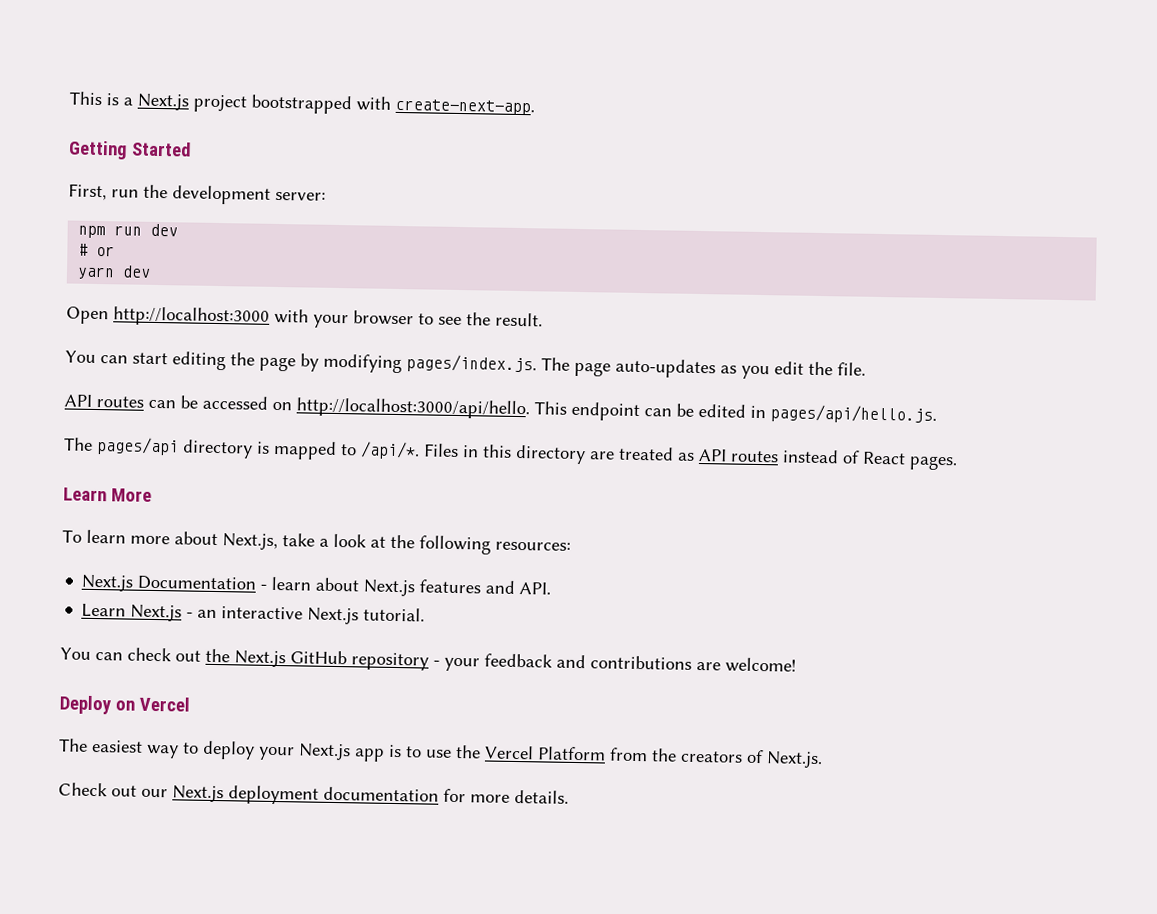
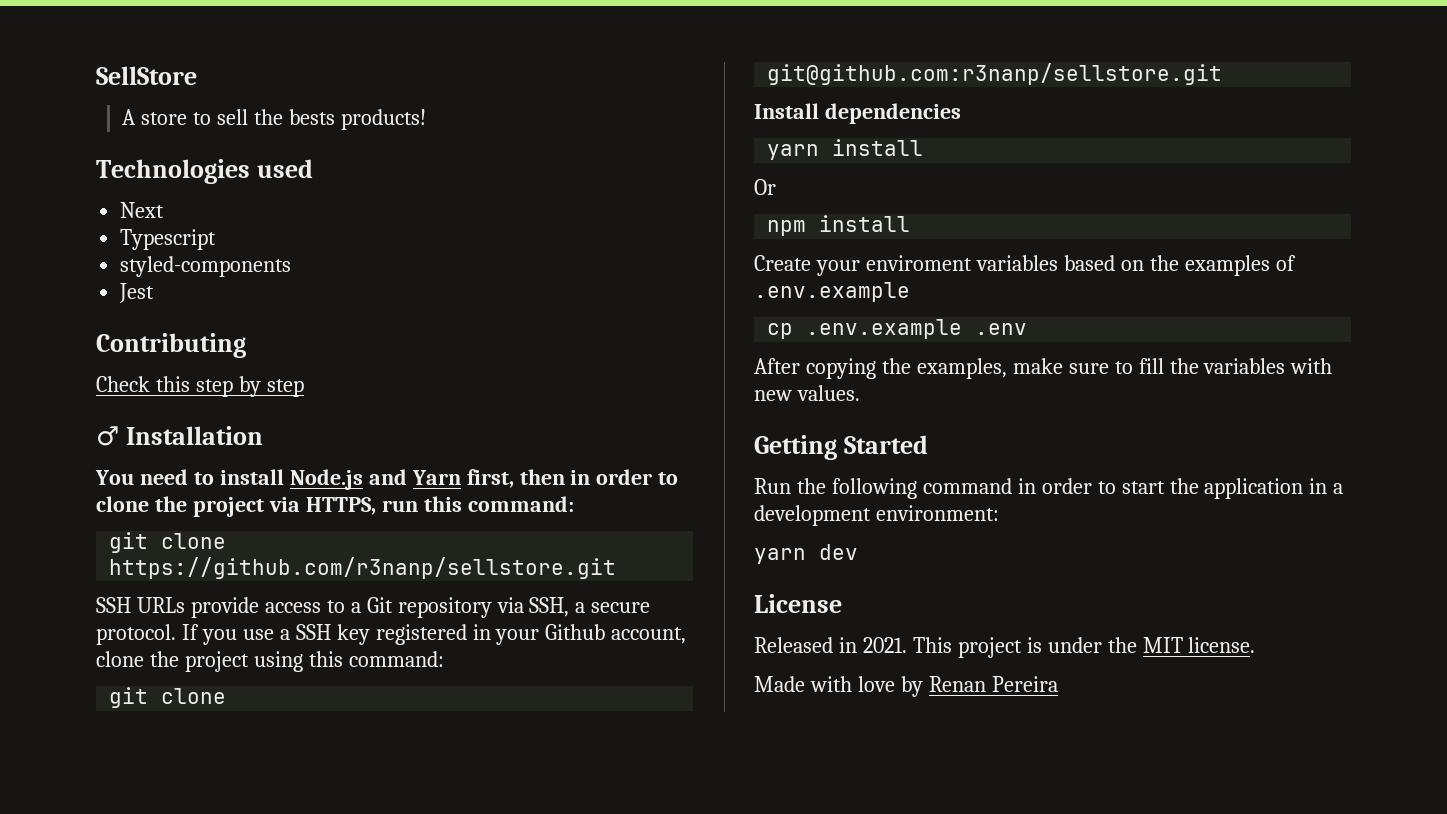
[69,91,535,116] [68,140,192,160] [68,183,326,205] [78,223,179,239] [78,243,116,257] [77,265,152,280] [66,306,543,329] [65,350,866,380] [64,394,937,424] [64,437,958,471] [63,487,152,502] [62,529,571,555] [81,574,552,597] [81,603,426,625] [60,647,796,673] [59,695,190,715] [59,738,823,769] [58,782,569,805] This is a Next.js project bootstrapped with create-next-app. // Getting Started // First, run the development server: // npm run dev // # or // yarn dev // Open http://localhost:3000 with your browser to see the result. // You can start editing the page by modifying pages/index.js. The page auto-updates as you edit the file. // API routes can be accessed on http://localhost:3000/api/hello. This endpoint can be edited in pages/api/hello.js. // The pages/api directory is mapped to /api/*. Files in this directory are treated as API routes instead of React pages. // Learn More // To learn more about Next.js, take a look at the following resources: // Next.js Documentation - learn about Next.js features and API. // Learn Next.js - an interactive Next.js tutorial. // You can check out the Next.js GitHub repository - your feedback and contributions are welcome! // Deploy on Vercel // The easiest way to deploy your Next.js app is to use the Vercel Platform from the creators of Next.js. // Check out our Next.js deployment documentation for more details. -> [96,66,197,85] [121,109,426,130] [96,159,313,184] [120,202,165,218] [120,229,217,250] [120,256,292,277] [119,283,155,303] [96,333,246,358] [96,376,304,397] [96,426,263,446] [95,469,679,490] [96,496,574,517] [109,532,227,553] [109,557,617,579] [96,597,651,618] [96,624,687,645] [96,651,444,672] [109,687,227,708] [767,63,1223,85] [754,103,961,124] [767,139,924,160] [754,179,776,195] [767,215,911,236] [754,255,1296,276] [754,282,910,302] [767,319,1028,339] [754,358,1333,379] [754,385,860,401] [754,435,928,460] [754,478,1344,499] [754,505,999,526] [754,544,858,564] [754,594,842,613] [754,637,1256,658] [754,676,1058,697] SellStore // A store to sell the bests products! // Technologies used // Next // Typescript // styled-components // Jest // Contributing // Check this step by step // ♂ Installation // You need to install Node.js and Yarn first, then in order to clone the project via HTTPS, run this command: // git clone https://github.com/r3nanp/sellstore.git // SSH URLs provide access to a Git repository via SSH, a secure protocol. If you use a SSH key registered in your Github account, clone the project using this command: // git clone git@github.com:r3nanp/sellstore.git // Install dependencies // yarn install // Or // npm install // Create your enviroment variables based on the examples of .env.example // cp .env.example .env // After copying the examples, make sure to fill the variables with new values. // Getting Started // Run the following command in order to start the application in a development environment: // yarn dev // License // Released in 2021. This project is under the MIT license. // Made with love by Renan Pereira

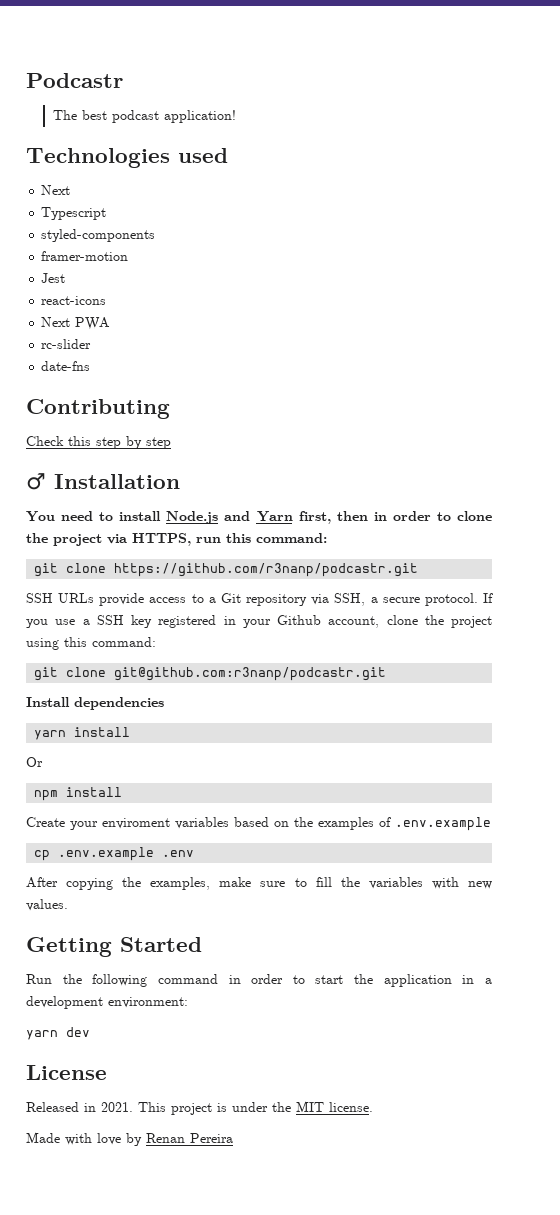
[96,66,197,85] [121,109,426,130] SellStore // A store to sell the bests products! -> [26,73,123,88] [53,110,237,123] Podcastr // The best podcast application!
(292, 266) none -> [41,251,129,261] // framer-motion
(155, 293) none -> [41,296,107,305] [41,317,111,330] [41,339,92,349] [41,361,91,371] // react-icons // Next PWA // rc-slider // date-fns
[109,557,617,579] https://github.com/r3nanp/sellstore.git -> [114,563,419,577] https://github.com/r3nanp/podcastr.git
[767,63,1223,85] git@github.com:r3nanp/sellstore.git -> [114,667,387,681] git@github.com:r3nanp/podcastr.git

